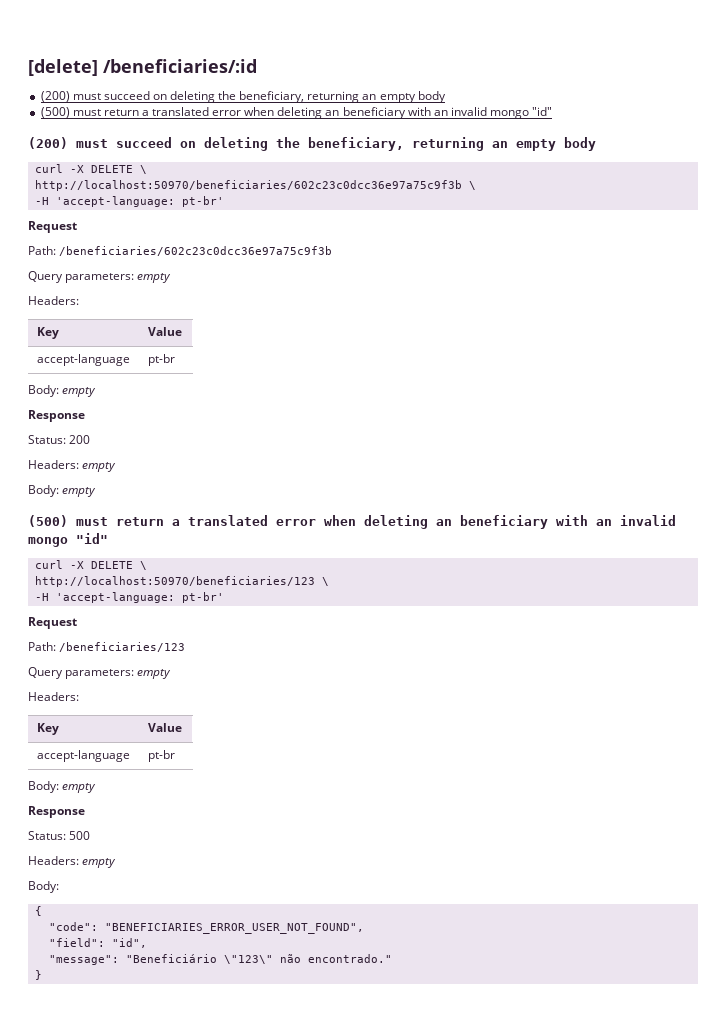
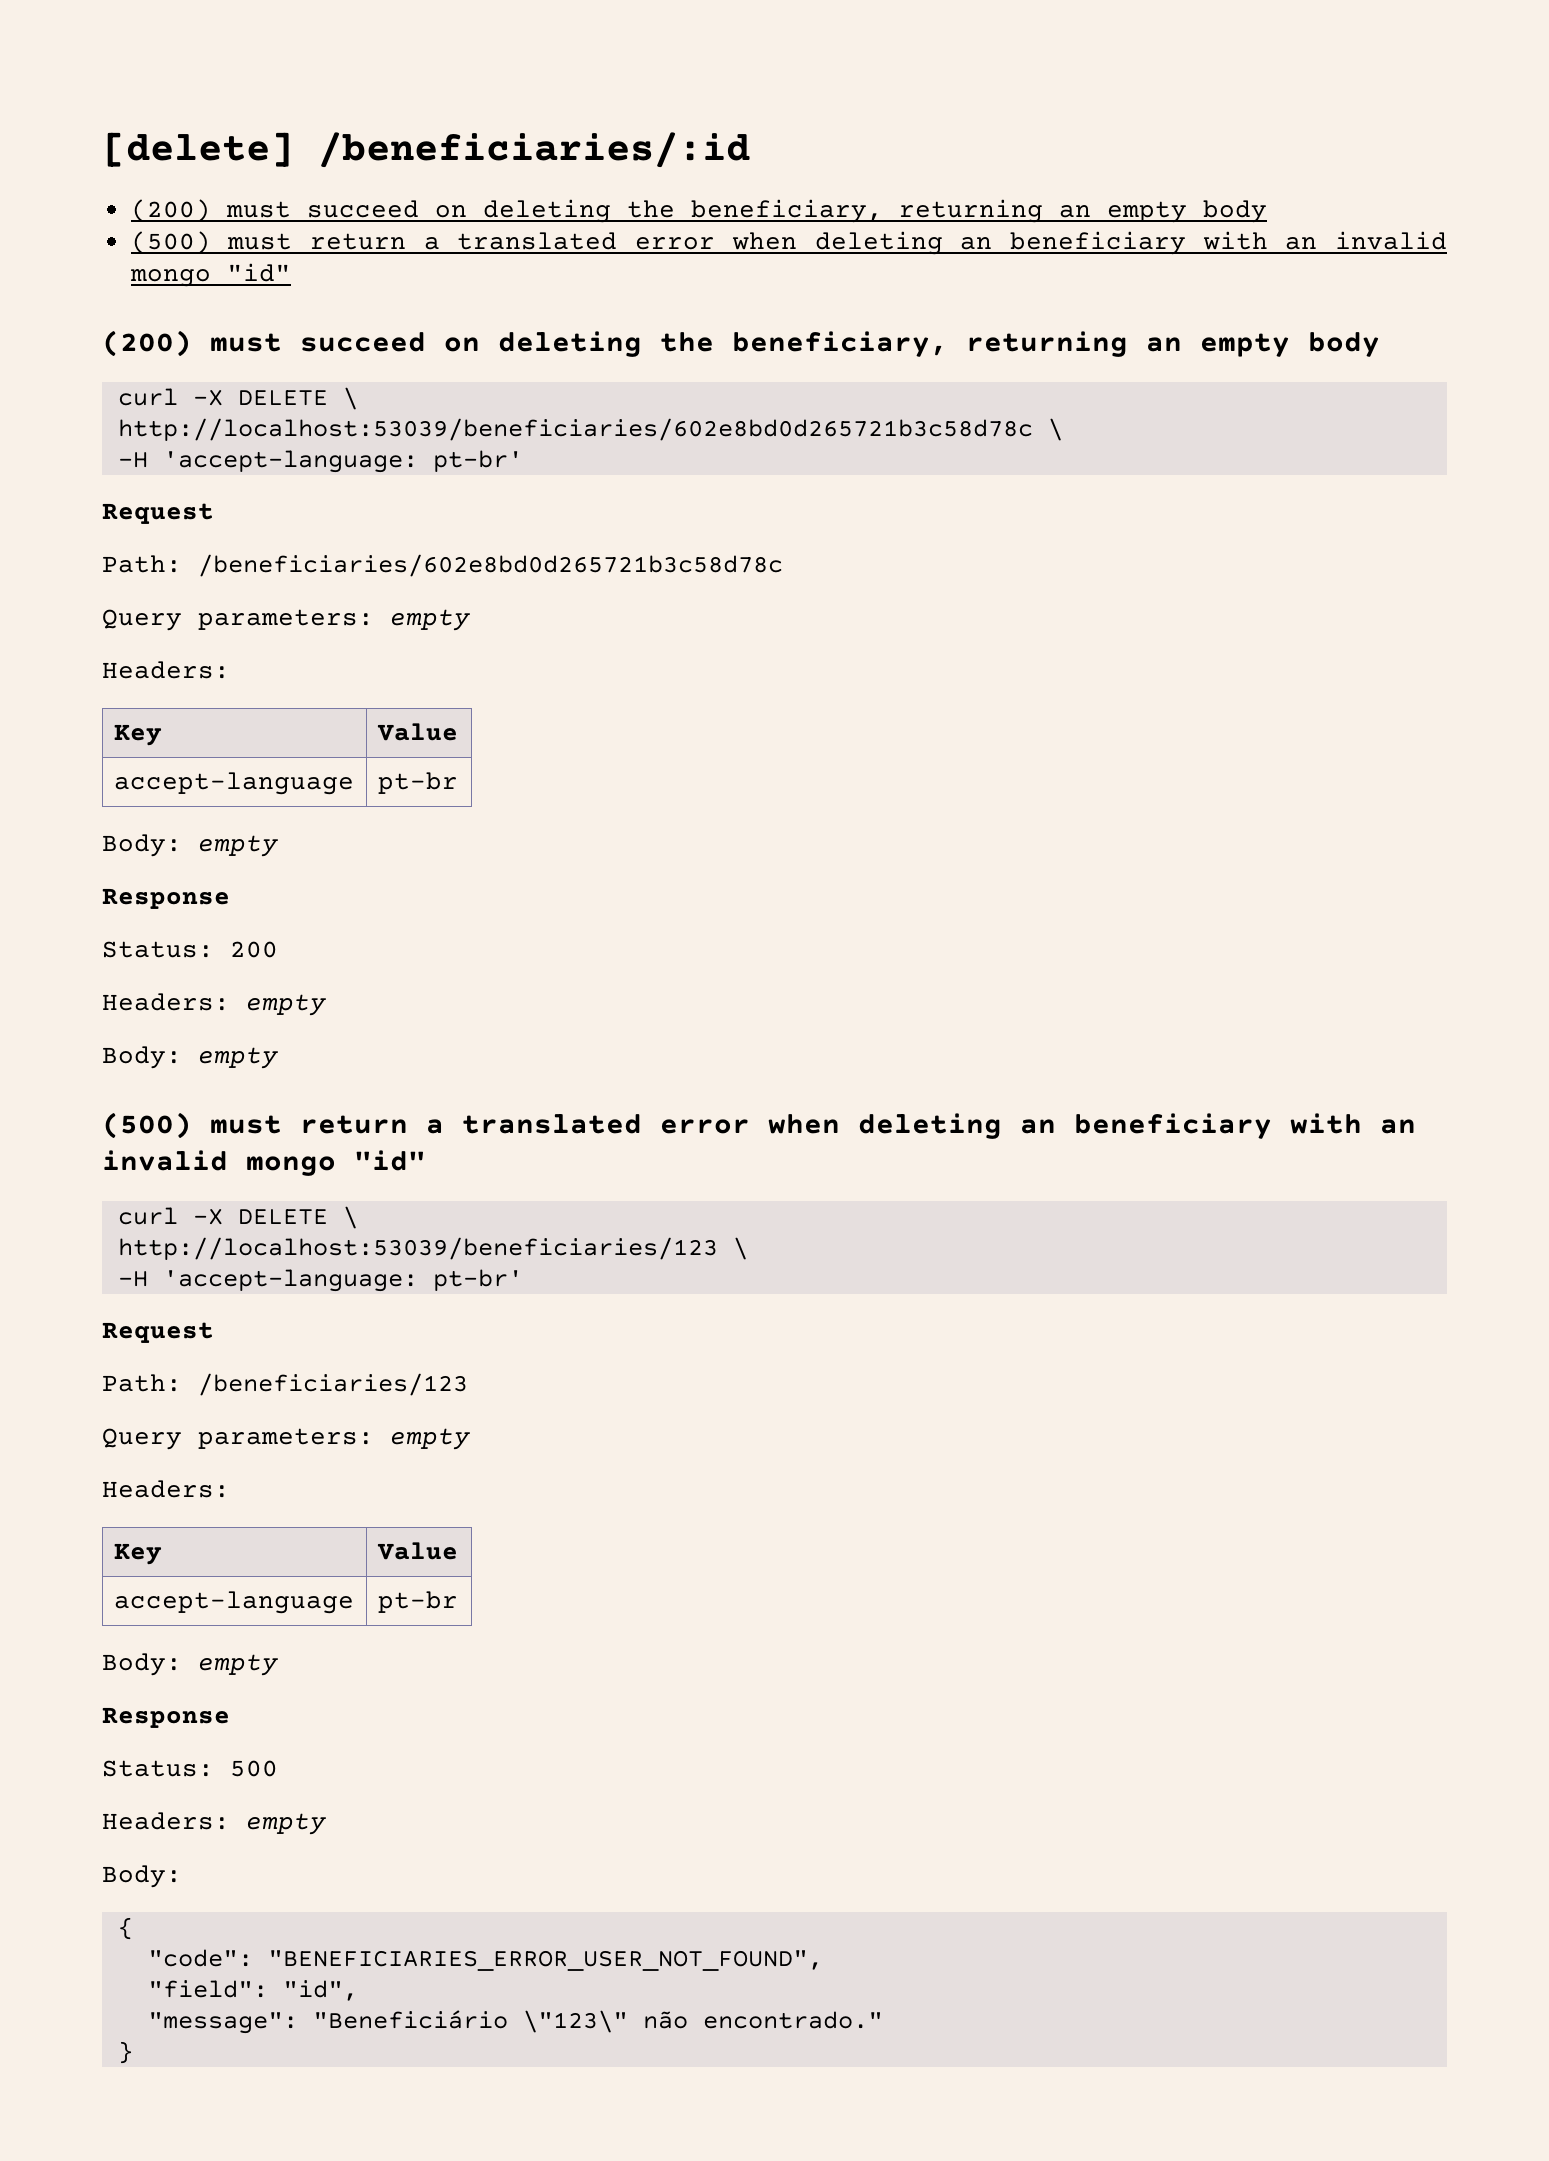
[34,180,476,191] [34,196,224,207] [28,221,77,233] [28,246,333,256] http://localhost:50970/beneficiaries/602c23c0dcc36e97a75c9f3b \ // -H 'accept-language: pt-br' // Request // Path: /beneficiaries/602c23c0dcc36e97a75c9f3b -> [117,418,1063,441] [117,450,523,473] [102,503,214,524] [102,554,783,577] http://localhost:53039/beneficiaries/602e8bd0d265721b3c58d78c \ // -H 'accept-language: pt-br' // Request // Path: /beneficiaries/602e8bd0d265721b3c58d78c
[34,576,315,587] http://localhost:50970/beneficiaries/123 -> [117,1237,718,1260] http://localhost:53039/beneficiaries/123

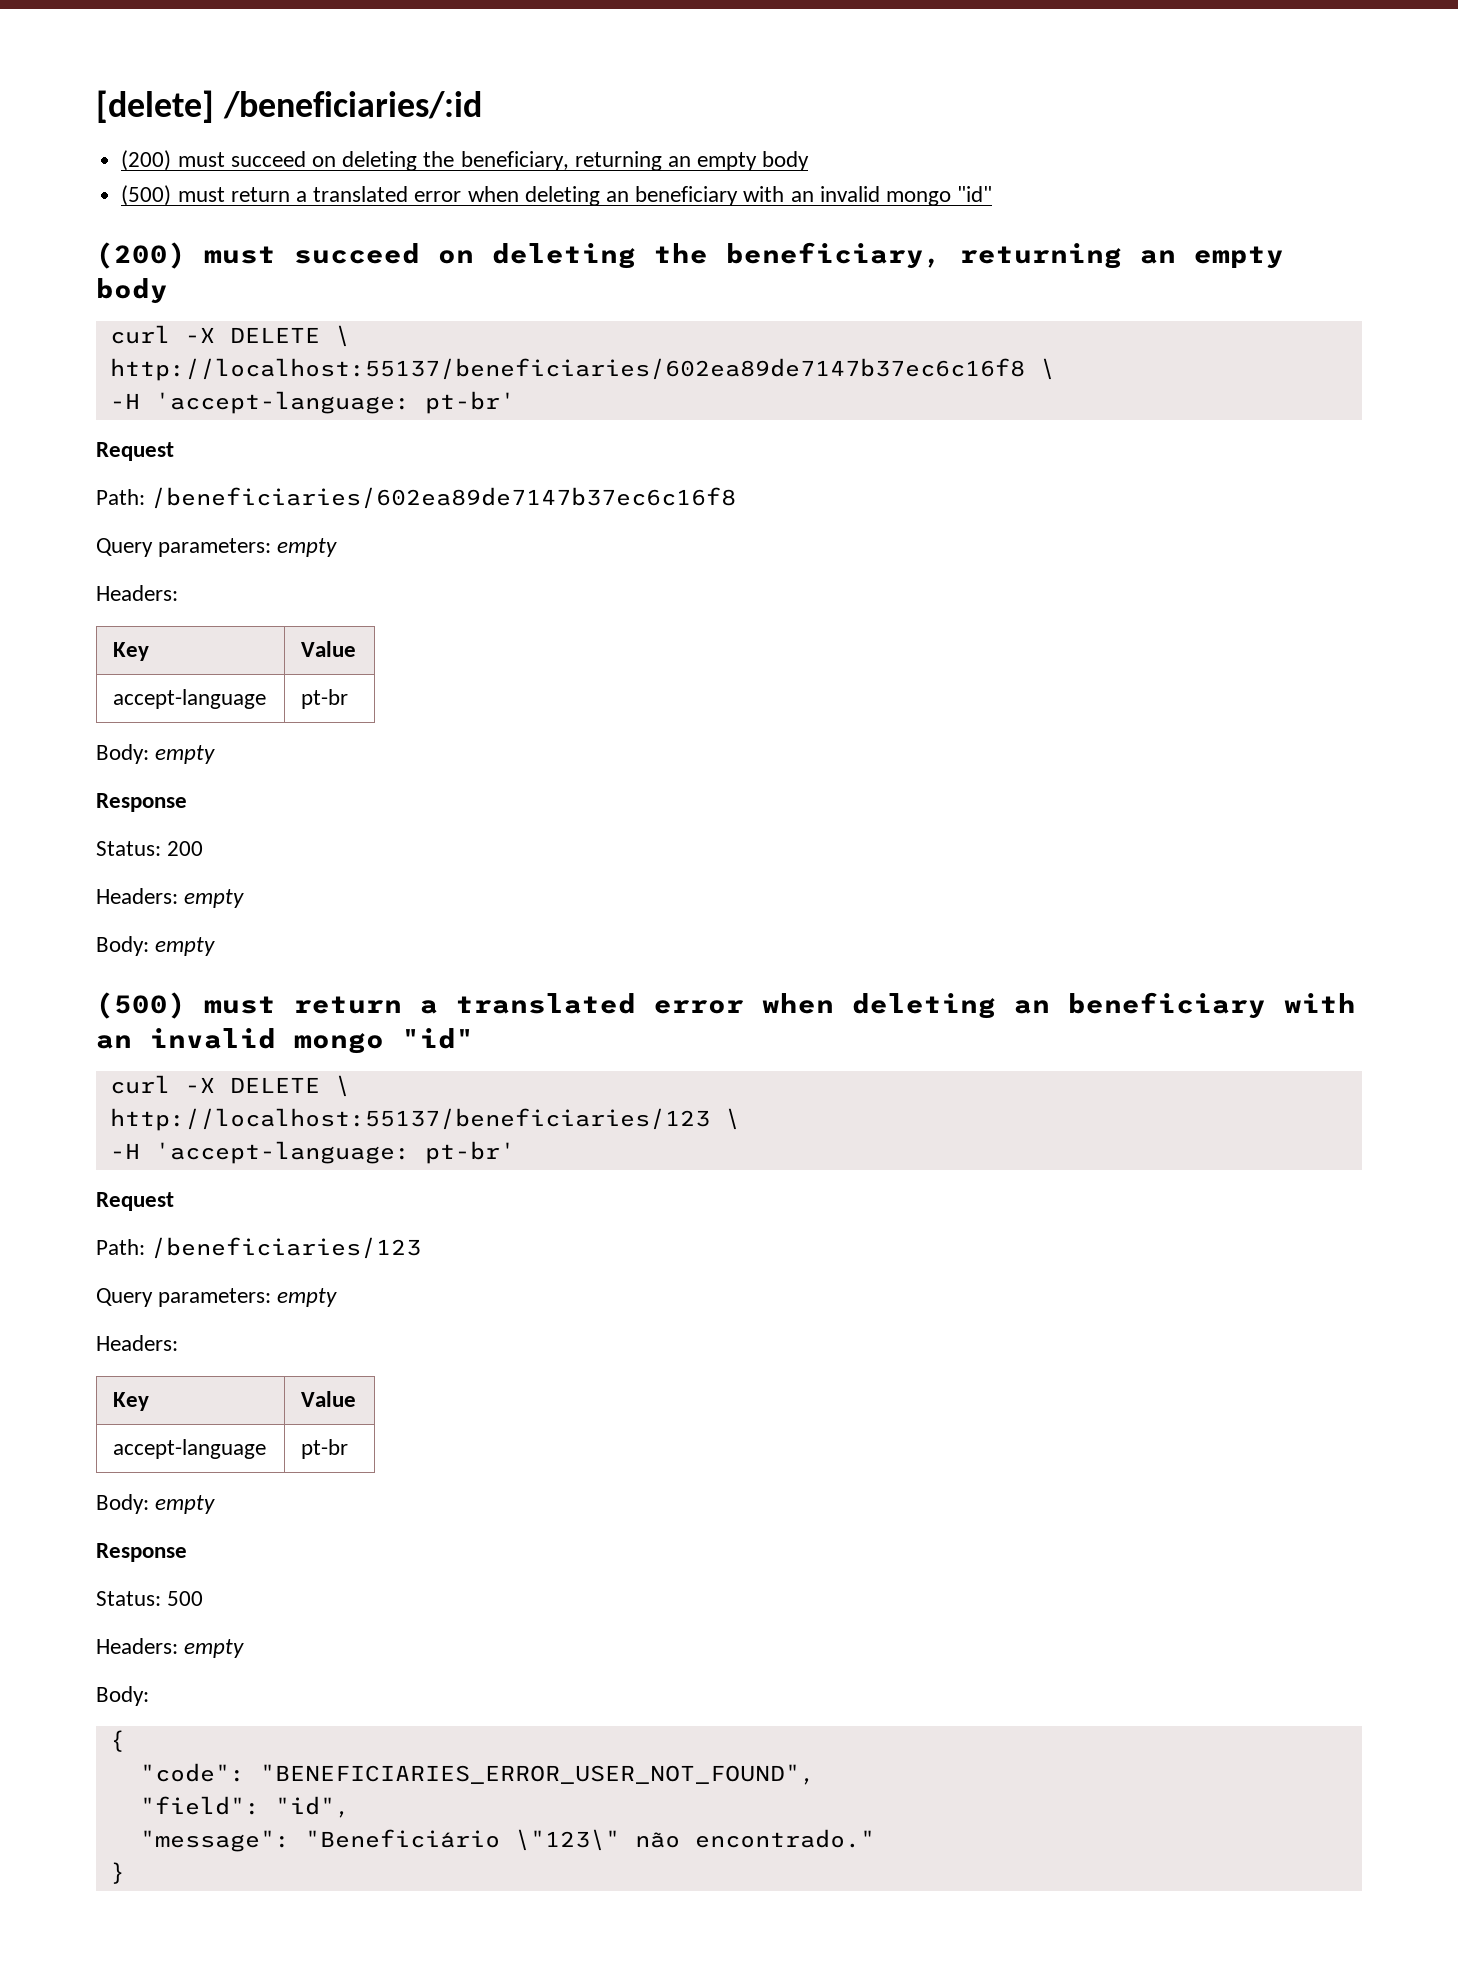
[117,418,1063,441] [117,450,523,473] [102,503,214,524] [102,554,783,577] http://localhost:53039/beneficiaries/602e8bd0d265721b3c58d78c \ // -H 'accept-language: pt-br' // Request // Path: /beneficiaries/602e8bd0d265721b3c58d78c -> [109,358,1055,381] [109,391,515,414] [96,442,174,461] [96,487,737,509] http://localhost:55137/beneficiaries/602ea89de7147b37ec6c16f8 \ // -H 'accept-language: pt-br' // Request // Path: /beneficiaries/602ea89de7147b37ec6c16f8
[117,1237,718,1260] http://localhost:53039/beneficiaries/123 -> [109,1108,710,1131] http://localhost:55137/beneficiaries/123

